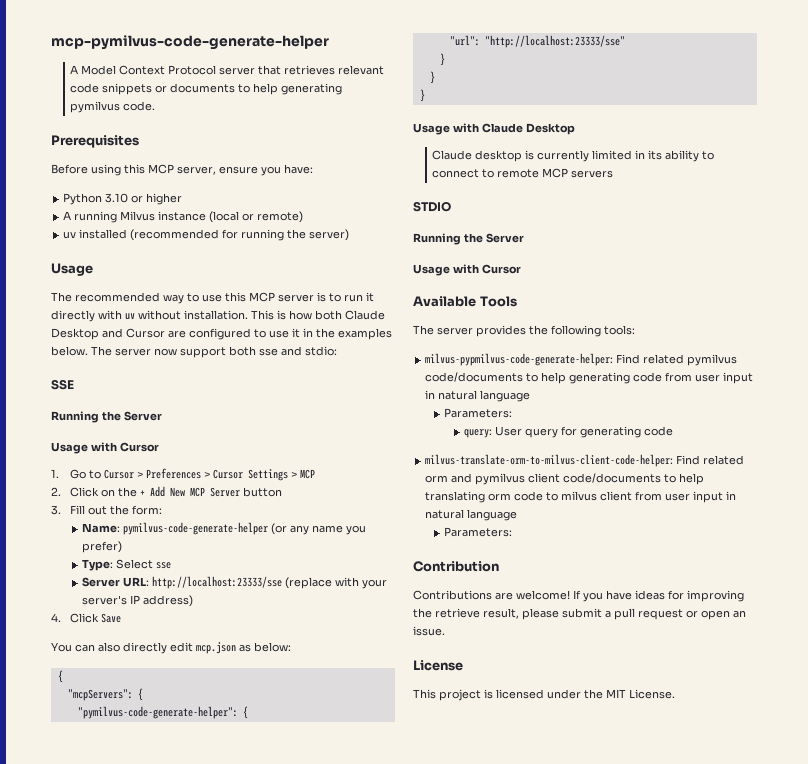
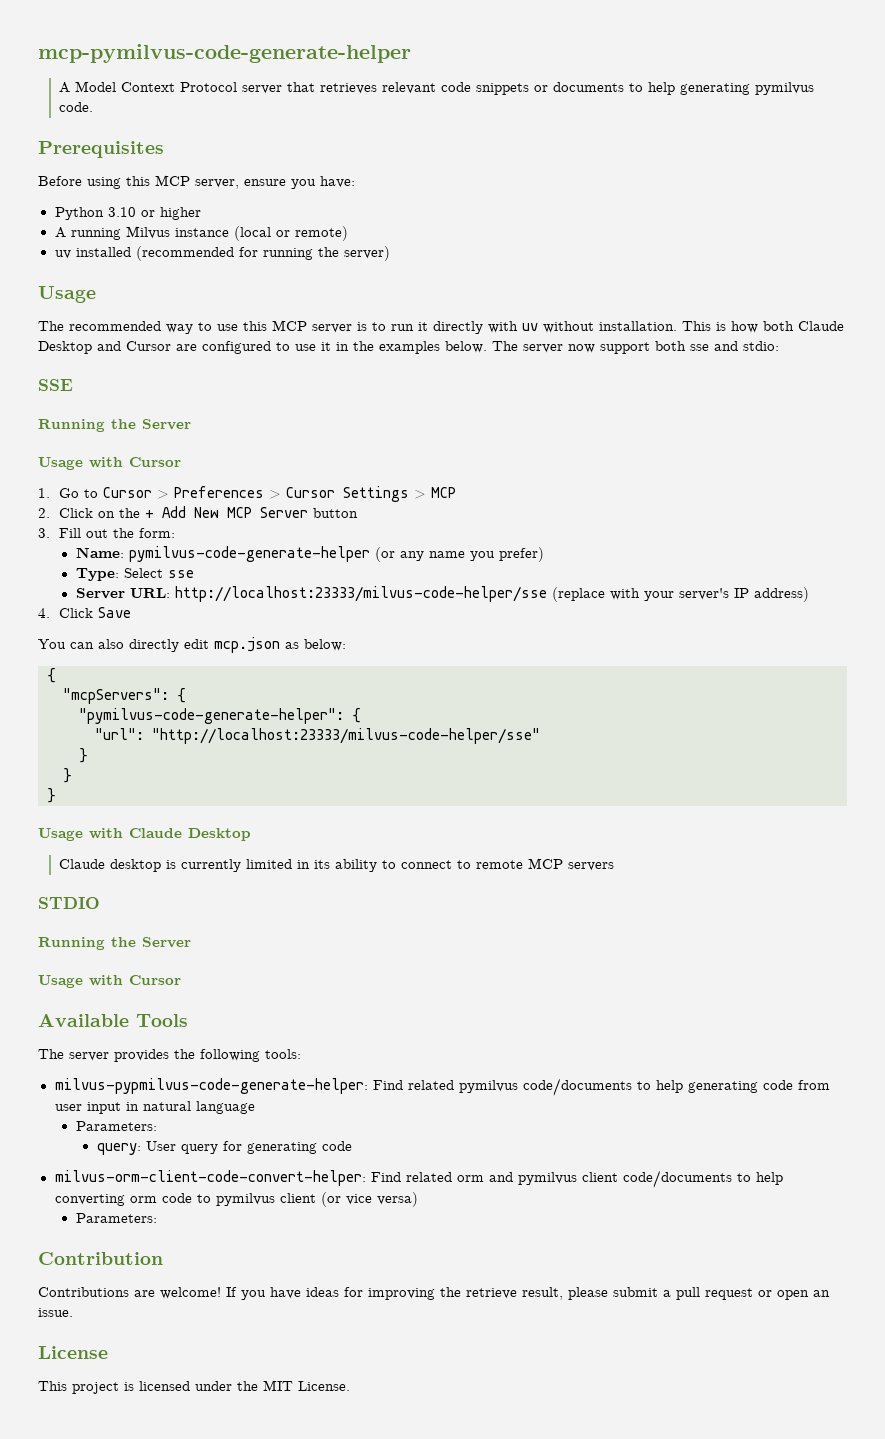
[152,576,283,589] http://localhost:23333/sse -> [174,586,547,602] http://localhost:23333/milvus-code-helper/sse
[484,35,625,48] "http://localhost:23333/sse" -> [152,728,540,744] "http://localhost:23333/milvus-code-helper/sse"
[425,454,674,467] milvus-translate-orm-to-milvus-client-code-helper: -> [54,1170,366,1186] milvus-orm-client-code-convert-helper:
[425,491,486,503] translating -> [54,1194,125,1206] converting
[561,491,737,503] [425,509,518,521] milvus client from user input in natural language -> [215,1192,418,1207] pymilvus client (or vice versa)

